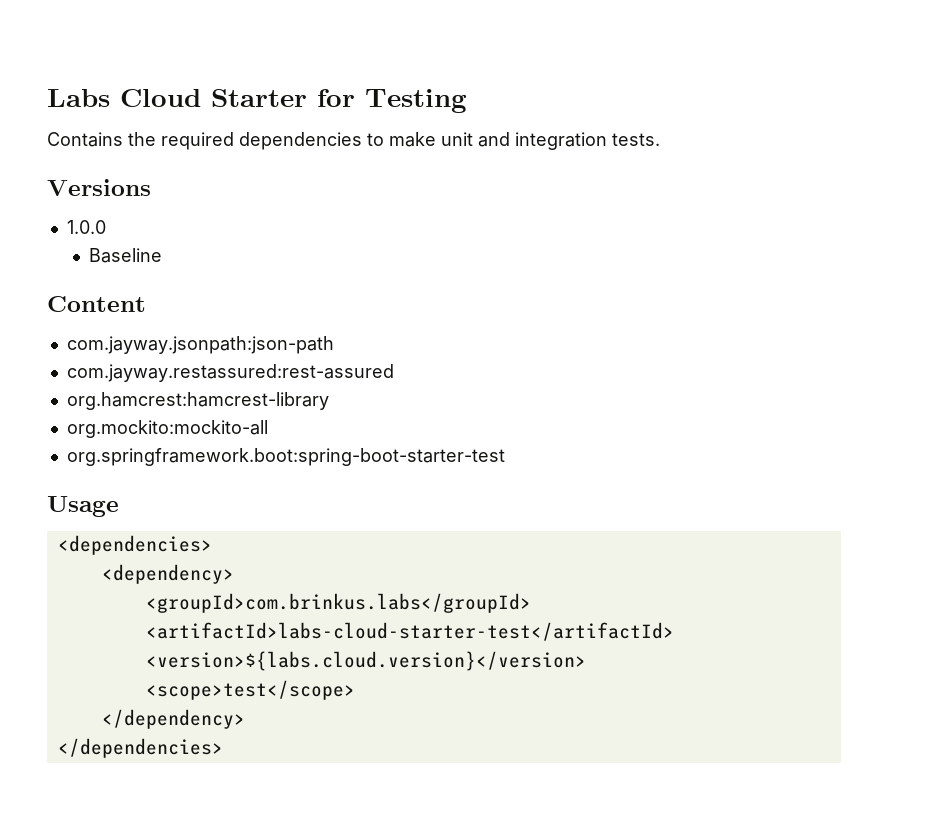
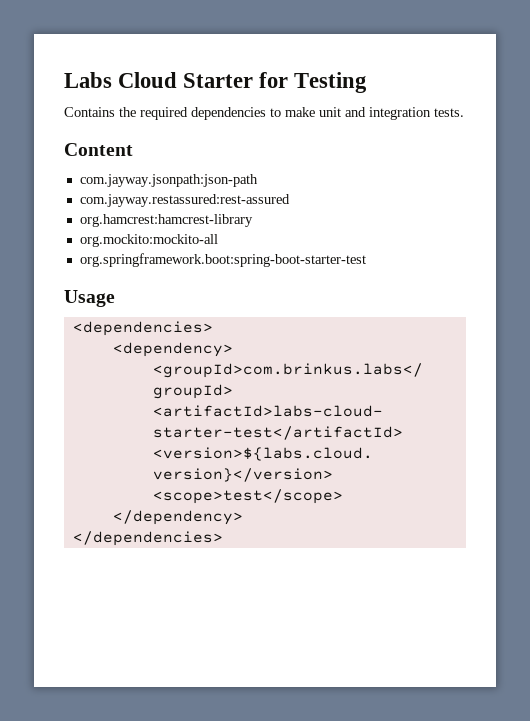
[47,179,151,196] [66,220,106,234] [89,248,163,263] // Versions // 1.0.0 // Baseline -> (464, 112) none

